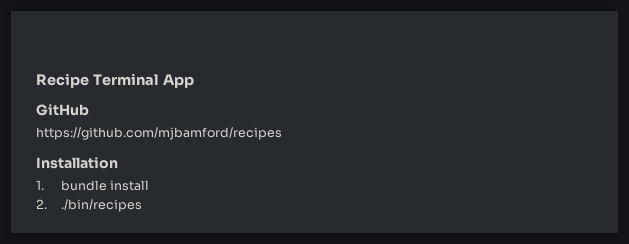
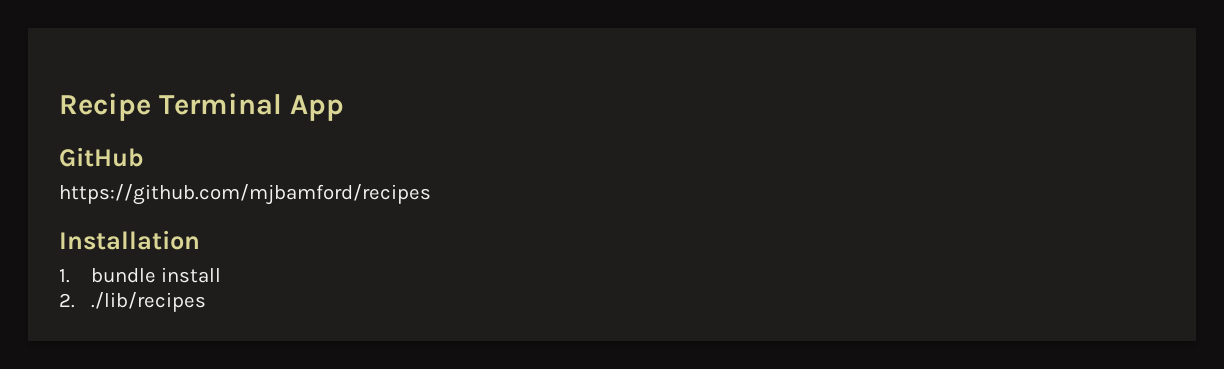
[60,199,142,212] ./bin/recipes -> [90,292,206,312] ./lib/recipes

